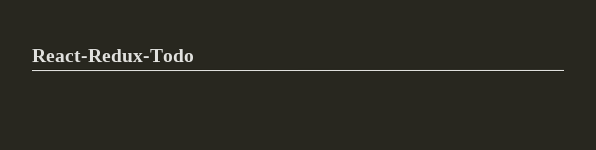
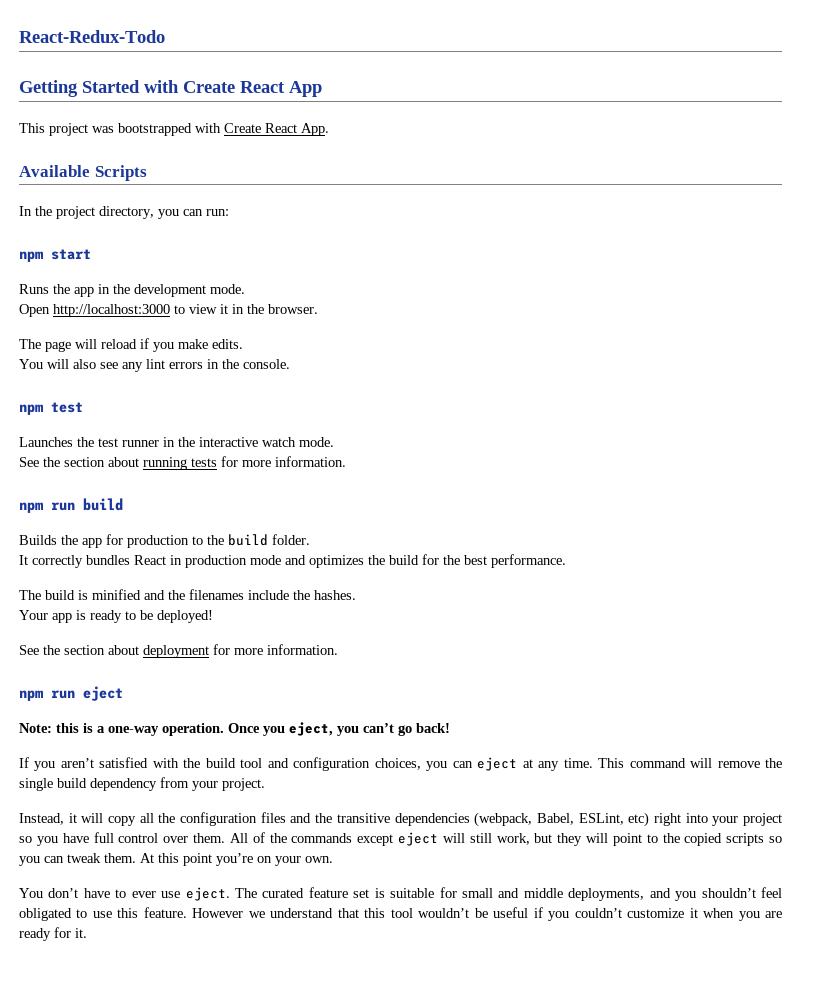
(194, 56) none -> [19,80,322,97] [19,123,329,136] [19,165,147,181] [19,206,229,219] [19,249,91,262] [19,284,245,297] [19,304,318,317] [19,338,243,352] [19,359,290,372] [19,402,83,415] [19,437,334,447] [19,456,346,470] [19,498,123,513] [19,534,310,548] [19,554,566,568] [19,589,356,600] [19,610,213,623] [19,644,338,658] [19,686,123,701] [19,722,450,736] [19,757,783,771] [19,777,265,791] [19,812,783,827] [19,832,783,846] [19,853,333,866] [19,887,783,901] [19,907,783,921] [19,927,87,941] // Getting Started with Create React App // This project was bootstrapped with Create React App. // Available Scripts // In the project directory, you can run: // npm start // Runs the app in the development mode. // Open http://localhost:3000 to view it in the browser. // The page will reload if you make edits. // You will also see any lint errors in the console. // npm test // Launches the test runner in the interactive watch mode. // See the section about running tests for more information. // npm run build // Builds the app for production to the build folder. // It correctly bundles React in production mode and optimizes the build for the best performance. // The build is minified and the filenames include the hashes. // Your app is ready to be deployed! // See the section about deployment for more information. // npm run eject // Note: this is a one-way operation. Once you eject, you can’t go back! // If you aren’t satisfied with the build tool and configuration choices, you can eject at any time. This command will remove the single build dependency from your project. // Instead, it will copy all the configuration files and the transitive dependencies (webpack, Babel, ESLint, etc) right into your project so you have full control over them. All of the commands except eject will still work, but they will point to the copied scripts so you can tweak them. At this point you’re on your own. // You don’t have to ever use eject. The curated feature set is suitable for small and middle deployments, and you shouldn’t feel obligated to use this feature. However we understand that this tool wouldn’t be useful if you couldn’t customize it when you are ready for it.

